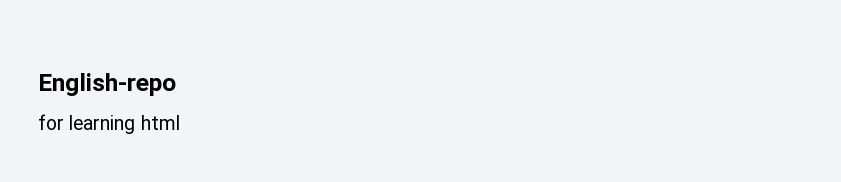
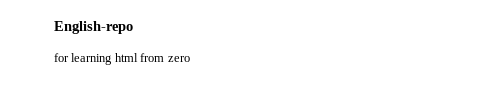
(180, 122) none -> [140,53,190,62] from zero

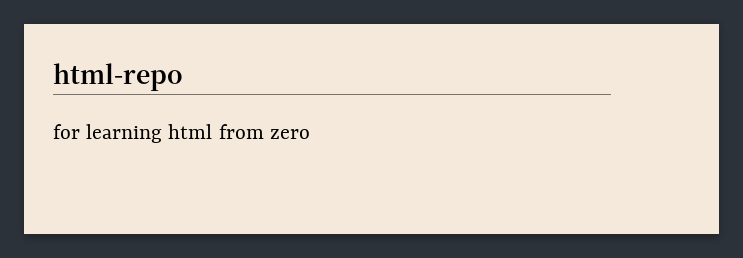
[54,21,133,34] English-repo -> [53,63,183,91] html-repo

